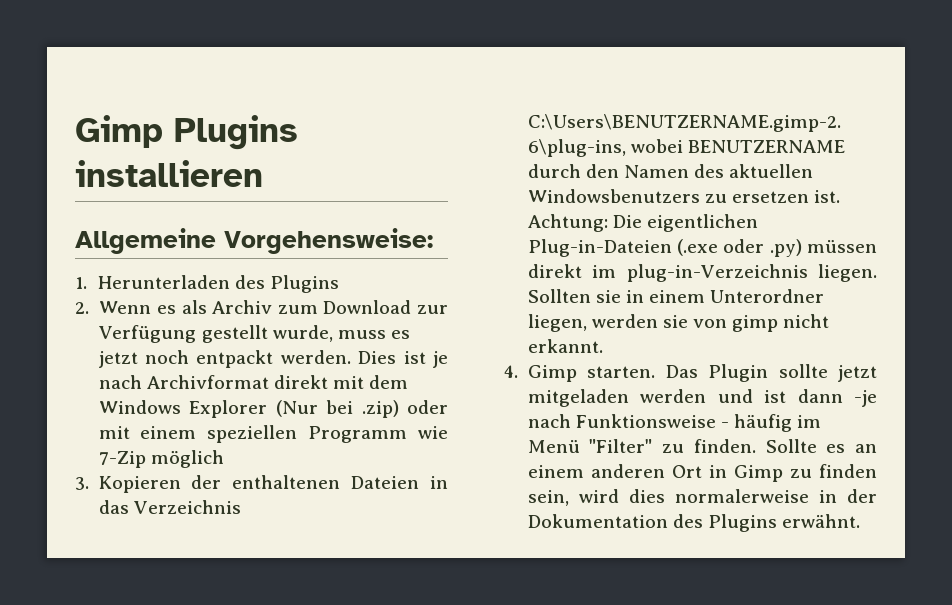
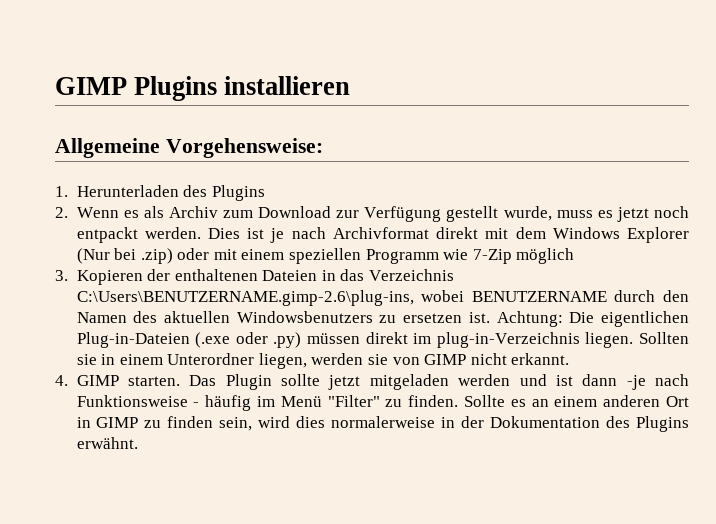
[75,115,163,148] Gimp -> [55,77,127,95] GIMP
[732,315,779,332] gimp -> [424,354,467,365] GIMP
[527,365,577,382] Gimp -> [76,375,119,386] GIMP
[733,465,783,482] Gimp -> [96,417,139,428] GIMP

